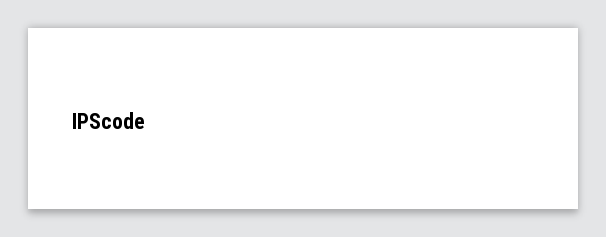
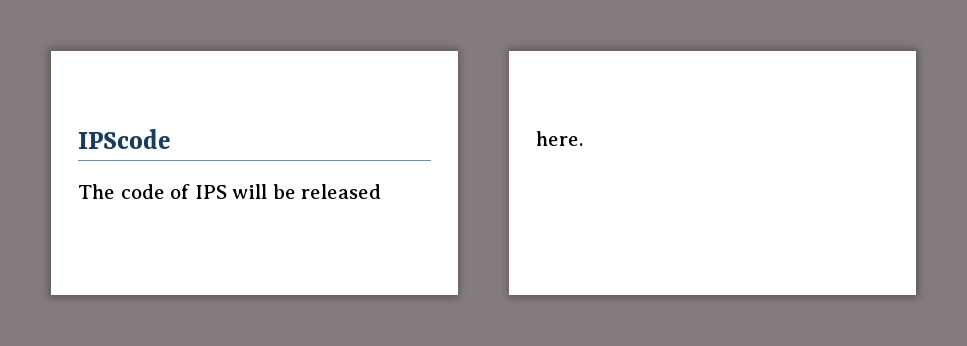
(145, 120) none -> [78,184,382,199] [536,131,583,146] // The code of IPS will be released here.

